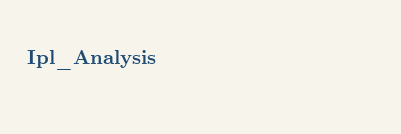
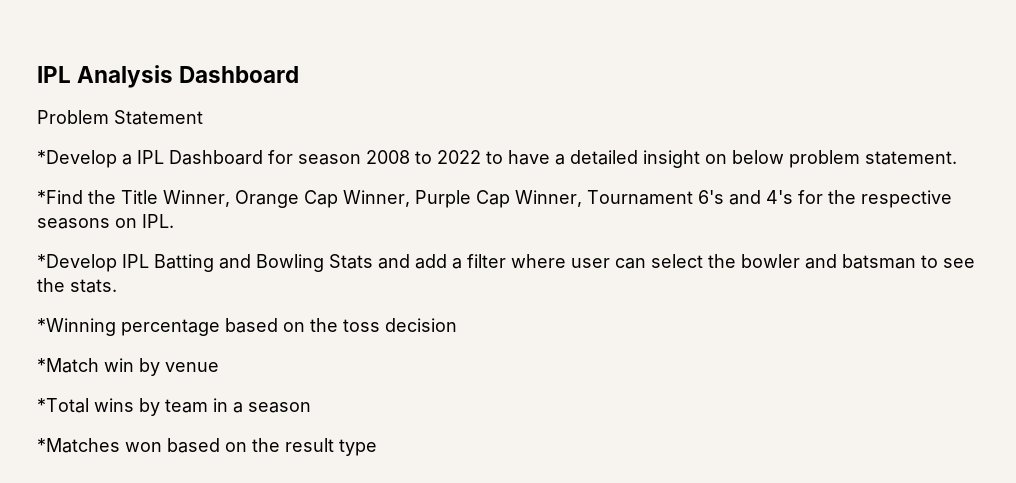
[27,50,156,70] Ipl_Analysis -> [37,65,300,88] [37,110,203,125] [37,150,957,168] [37,190,952,208] [37,214,174,229] [37,254,975,272] [37,278,117,293] [37,318,457,336] [37,358,219,376] [37,398,311,416] [37,438,377,456] IPL Analysis Dashboard // Problem Statement // *Develop a IPL Dashboard for season 2008 to 2022 to have a detailed insight on below problem statement. // *Find the Title Winner, Orange Cap Winner, Purple Cap Winner, Tournament 6's and 4's for the respective seasons on IPL. // *Develop IPL Batting and Bowling Stats and add a filter where user can select the bowler and batsman to see the stats. // *Winning percentage based on the toss decision // *Match win by venue // *Total wins by team in a season // *Matches won based on the result type

